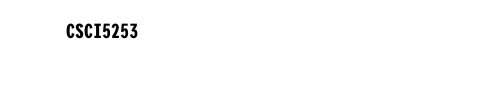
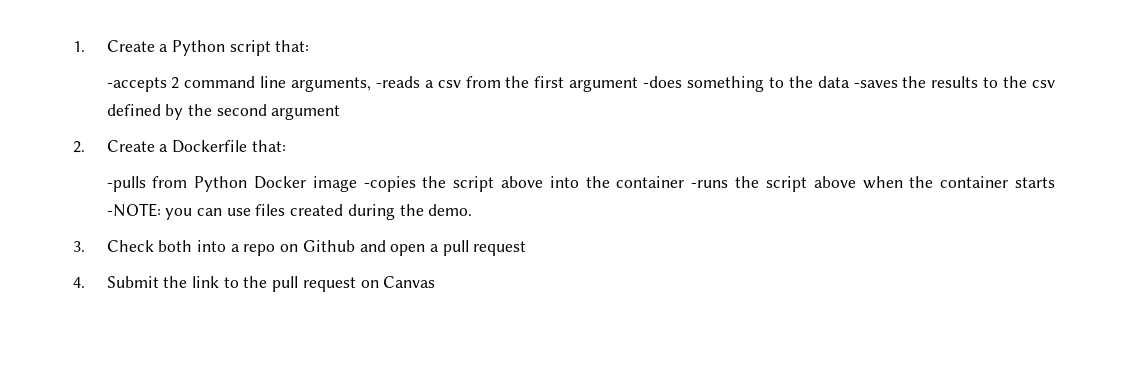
[66,23,138,39] CSCI5253 -> [73,40,310,56] [106,76,1056,92] [106,104,341,120] [73,140,286,153] [106,176,1055,192] [106,203,473,220] [73,240,527,256] [73,276,436,292] 1. Create a Python script that: // -accepts 2 command line arguments, -reads a csv from the first argument -does something to the data -saves the results to the csv defined by the second argument // 2. Create a Dockerfile that: // -pulls from Python Docker image -copies the script above into the container -runs the script above when the container starts -NOTE: you can use files created during the demo. // 3. Check both into a repo on Github and open a pull request // 4. Submit the link to the pull request on Canvas

